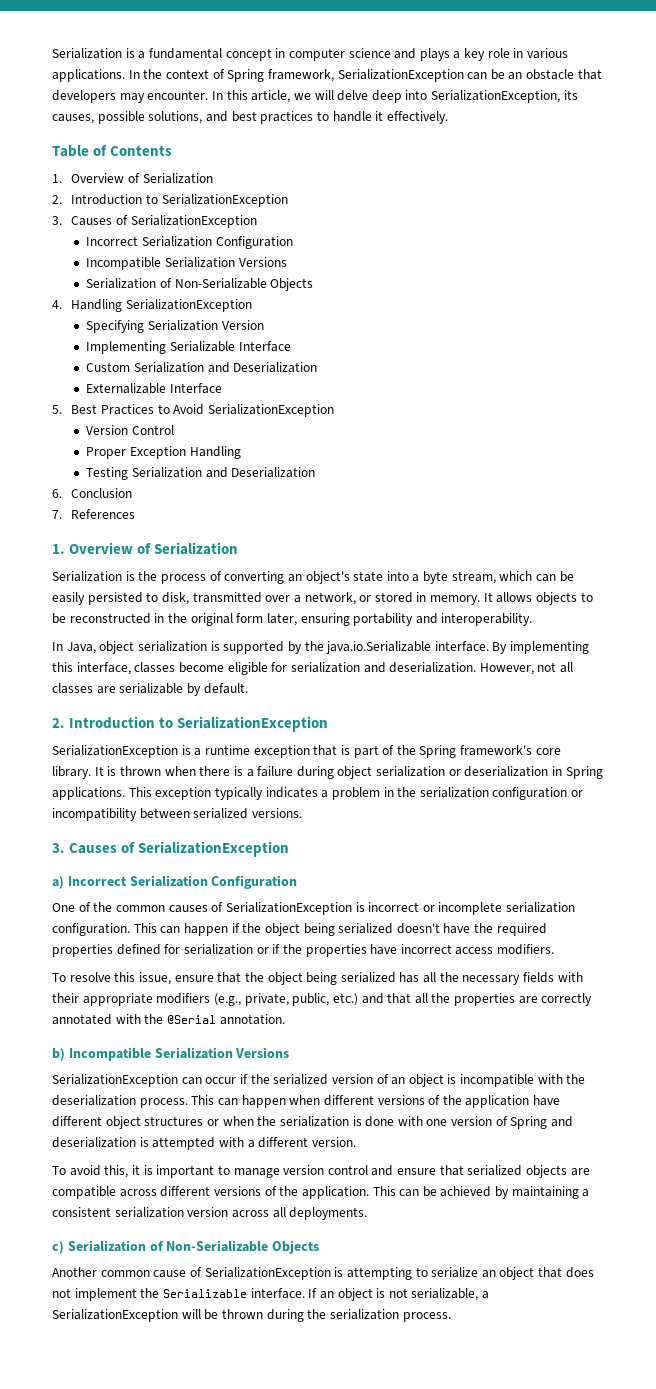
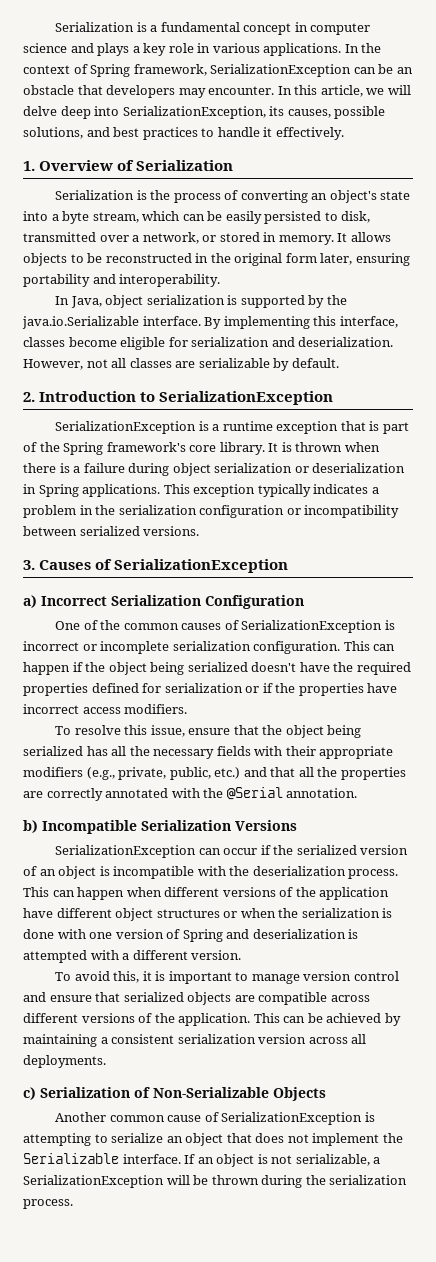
[52,145,173,157] [52,173,213,184] [52,194,288,207] [52,215,257,228] [86,236,293,249] [86,257,287,270] [86,278,314,291] [52,299,253,312] [86,320,264,333] [86,341,291,354] [86,362,318,373] [86,383,222,394] [52,404,334,417] [86,425,174,435] [86,446,241,459] [86,467,316,480] [52,488,133,498] [52,509,136,519] // Table of Contents // 1. Overview of Serialization // 2. Introduction to SerializationException // 3. Causes of SerializationException // Incorrect Serialization Configuration // Incompatible Serialization Versions // Serialization of Non-Serializable Objects // 4. Handling SerializationException // Specifying Serialization Version // Implementing Serializable Interface // Custom Serialization and Deserialization // Externalizable Interface // 5. Best Practices to Avoid SerializationException // Version Control // Proper Exception Handling // Testing Serialization and Deserialization // 6. Conclusion // 7. References -> (344, 133) none

